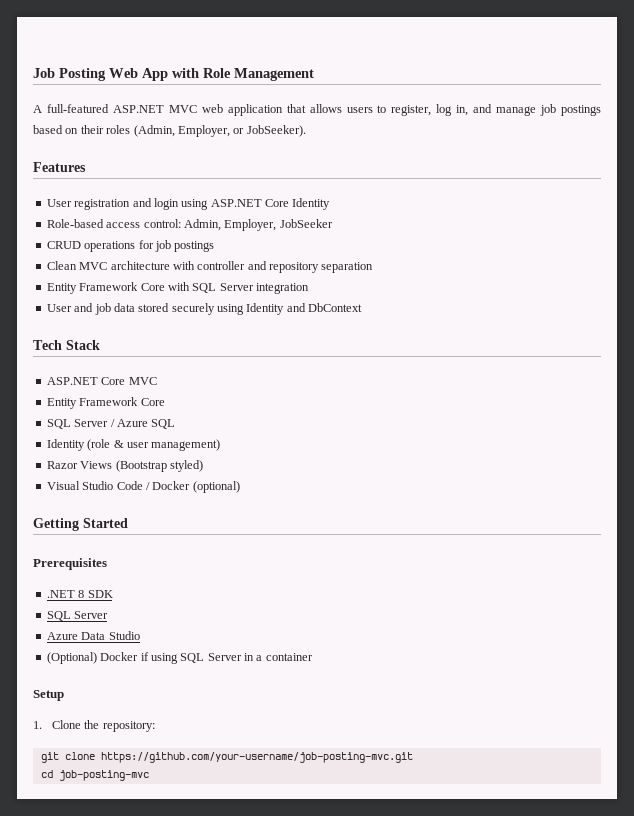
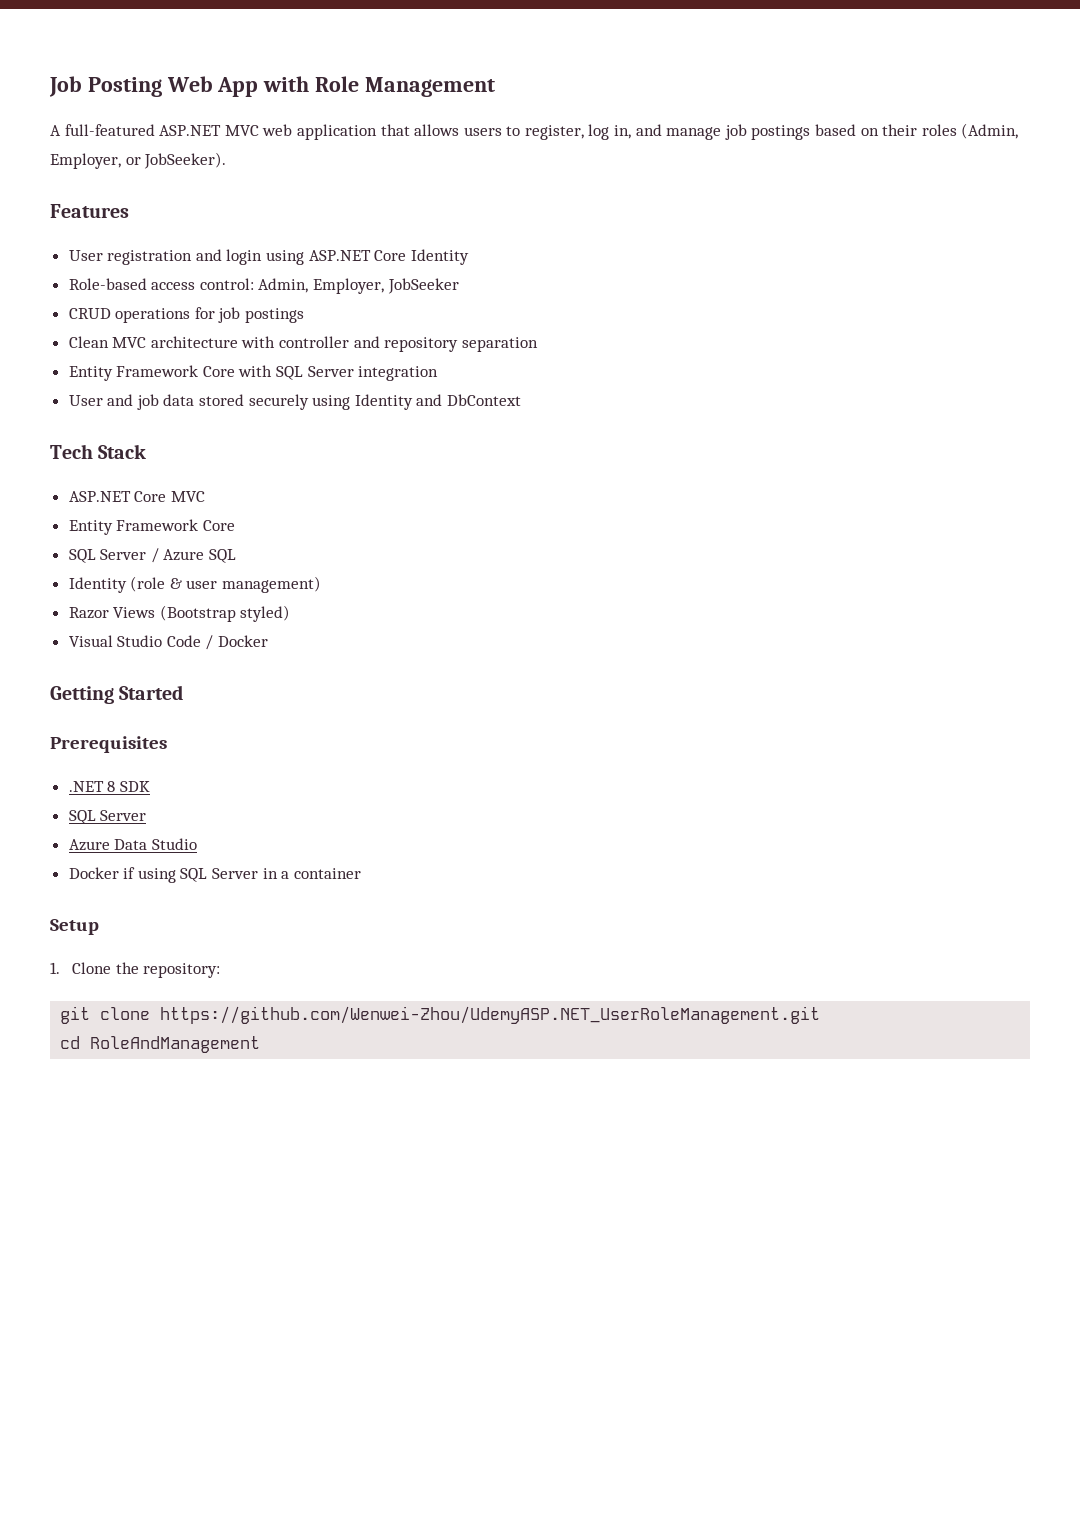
[192,481,240,493] (optional) -> (269, 641) none
[46,652,97,664] (Optional) -> (197, 844) none
[100,752,413,763] https://github.com/your-username/job-posting-mvc.git -> [160,1006,821,1024] https://github.com/Wenwei-Zhou/UdemyASP.NET_UserRoleManagement.git
[58,770,149,781] job-posting-mvc -> [90,1036,261,1053] RoleAndManagement

